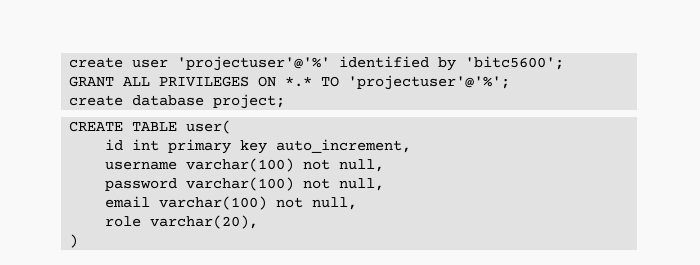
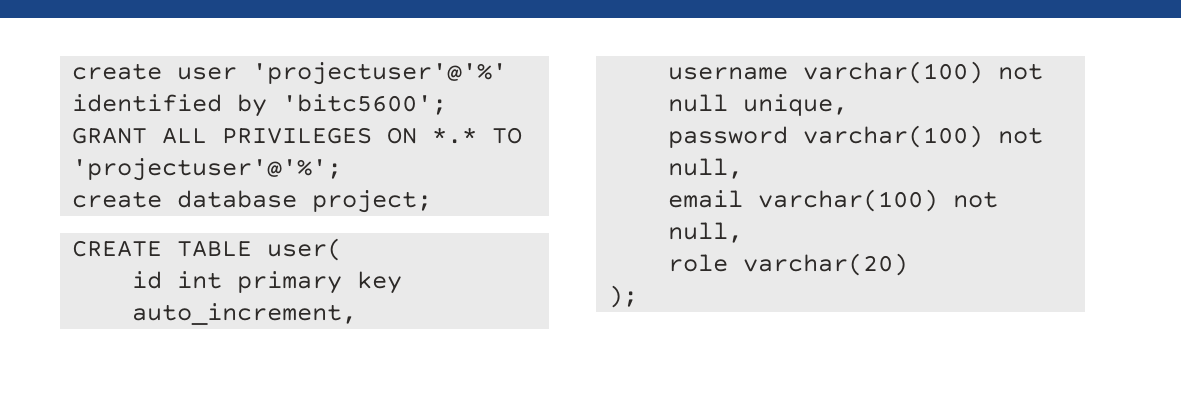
[338,159,384,172] null, -> [668,94,849,116] null unique,
[149,215,258,229] [68,234,78,248] varchar(20), // ) -> [743,253,909,276] [608,285,639,308] varchar(20) // );

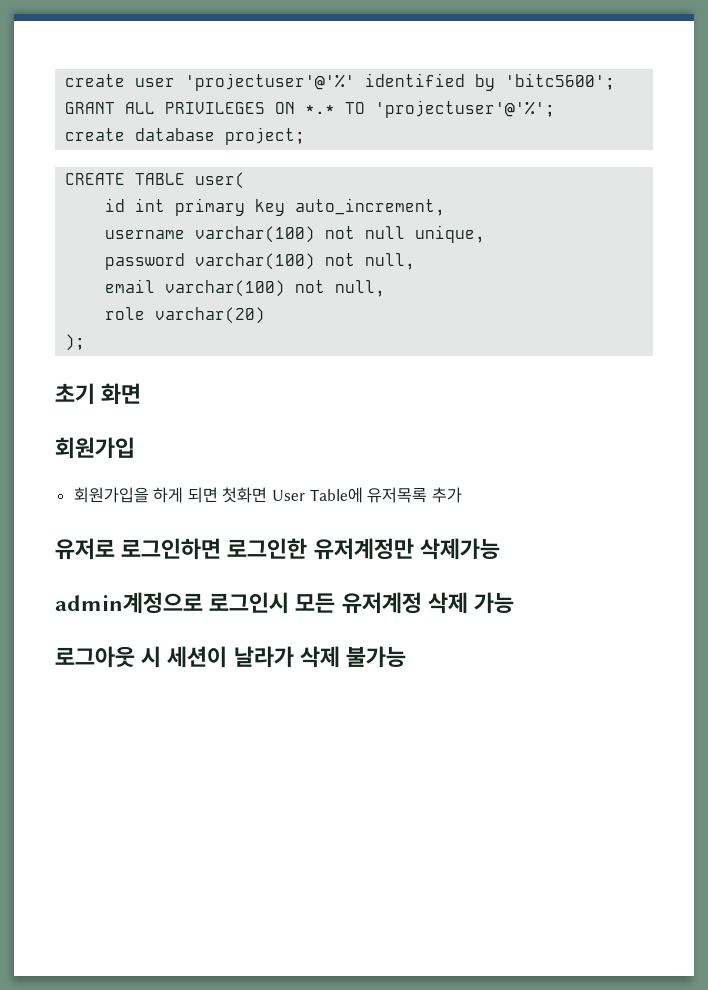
(639, 296) none -> [55,383,142,405] [55,437,135,459] [73,487,462,503] [55,538,500,560] [55,592,515,614] [55,646,407,668] // 초기 화면 // 회원가입 // 회원가입을 하게 되면 첫화면 User Table에 유저목록 추가 // 유저로 로그인하면 로그인한 유저계정만 삭제가능 // admin계정으로 로그인시 모든 유저계정 삭제 가능 // 로그아웃 시 세션이 날라가 삭제 불가능

